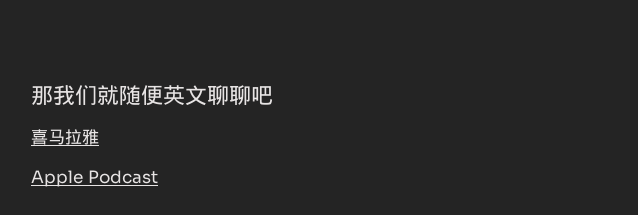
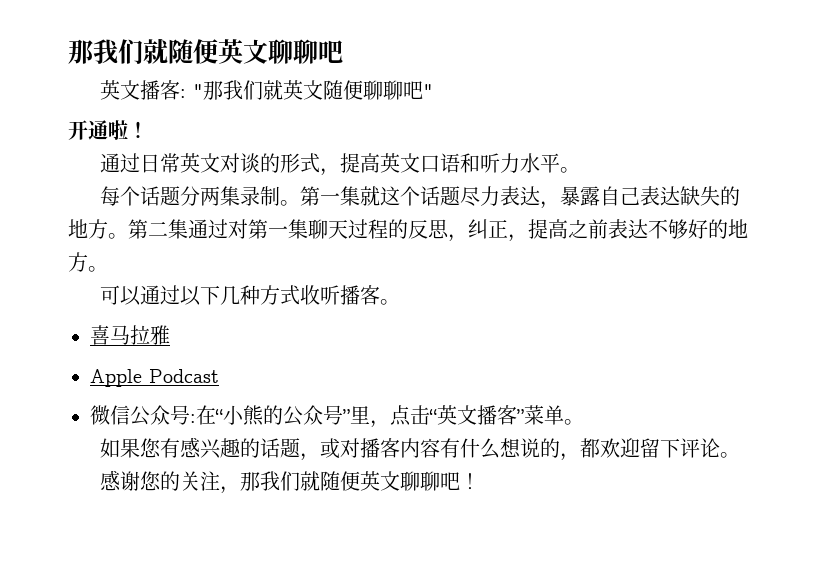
[31,129,99,145] [31,170,158,187] 喜马拉雅 // Apple Podcast -> [99,80,433,100] [68,120,148,140] [99,153,580,176] [99,186,740,209] [68,219,748,242] [68,252,108,272] [99,285,400,306] [90,325,170,345] [90,369,219,387] [90,405,584,428] [99,437,740,461] [99,470,480,494] 英文播客: "那我们就英文随便聊聊吧" // 开通啦！ // 通过日常英文对谈的形式，提高英文口语和听力水平。 // 每个话题分两集录制。第一集就这个话题尽力表达，暴露自己表达缺失的地方。第二集通过对第一集聊天过程的反思，纠正，提高之前表达不够好的地方。 // 可以通过以下几种方式收听播客。 // 喜马拉雅 // Apple Podcast // 微信公众号:在“小熊的公众号”里，点击“英文播客”菜单。 // 如果您有感兴趣的话题，或对播客内容有什么想说的，都欢迎留下评论。 // 感谢您的关注，那我们就随便英文聊聊吧！

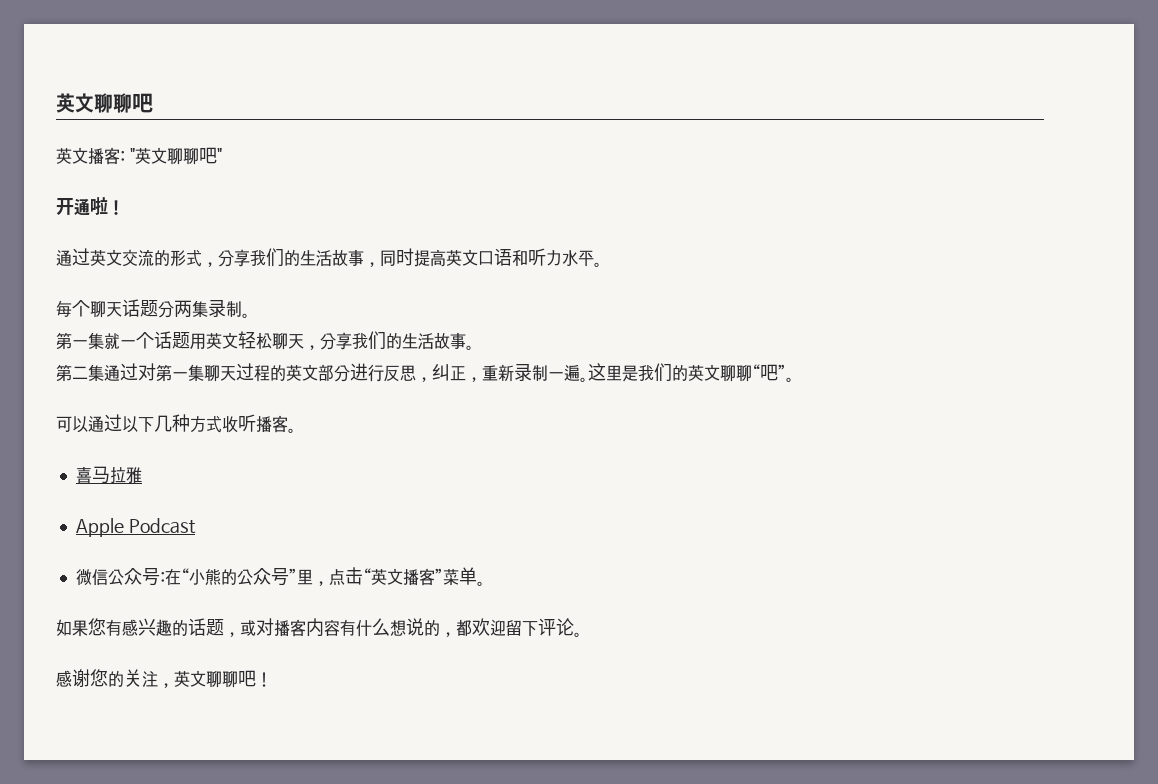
[68,38,218,64] 那我们就随便 -> (56, 103) none
[202,80,363,100] 那我们就英文随便 -> [134,147,167,164] 英文
[139,153,340,176] 日常英文对谈的形式， -> [90,248,414,267] 英文交流的形式，分享我们的生活故事，同时
(140, 196) none -> [90,300,122,318] 聊天
(300, 203) none -> (250, 315) //
[379,186,740,209] [68,219,128,239] 这个话题尽力表达，暴露自己表达缺失的地方。 -> [120,331,474,350] 一个话题用英文轻松聊天，分享我们的生活故事。 //
[408,219,748,242] [68,252,88,272] 反思，纠正，提高之前表达不够好的地方 -> [286,363,786,382] 英文部分进行反思，纠正，重新录制一遍。这里是我们的英文聊聊“吧”
[239,471,360,491] 那我们就随便 -> (174, 685) none

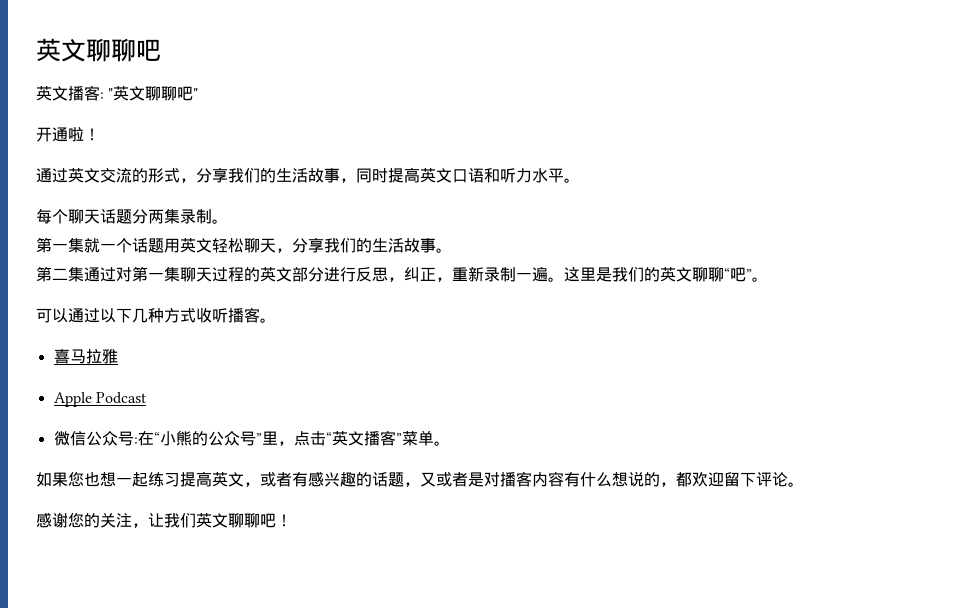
(106, 627) none -> [84,471,292,487] 也想一起练习提高英文，或者
[240,620,256,636] 或 -> [420,472,484,487] 又或者是
(174, 685) none -> [148,513,196,528] 让我们

